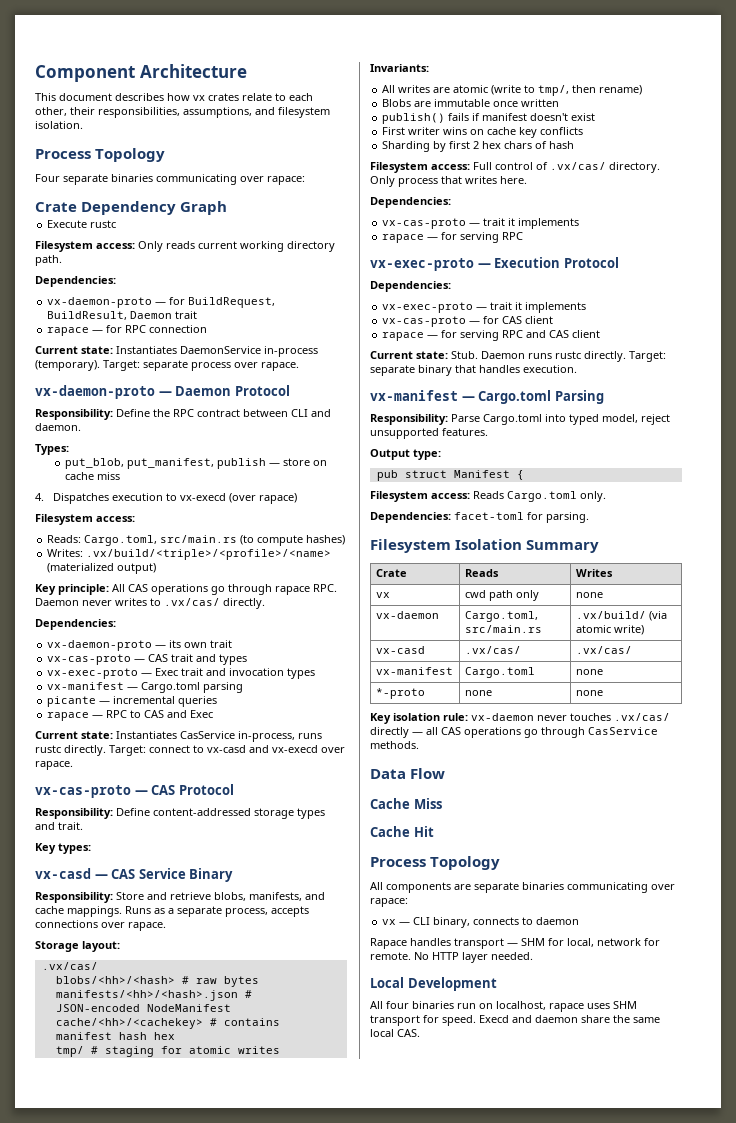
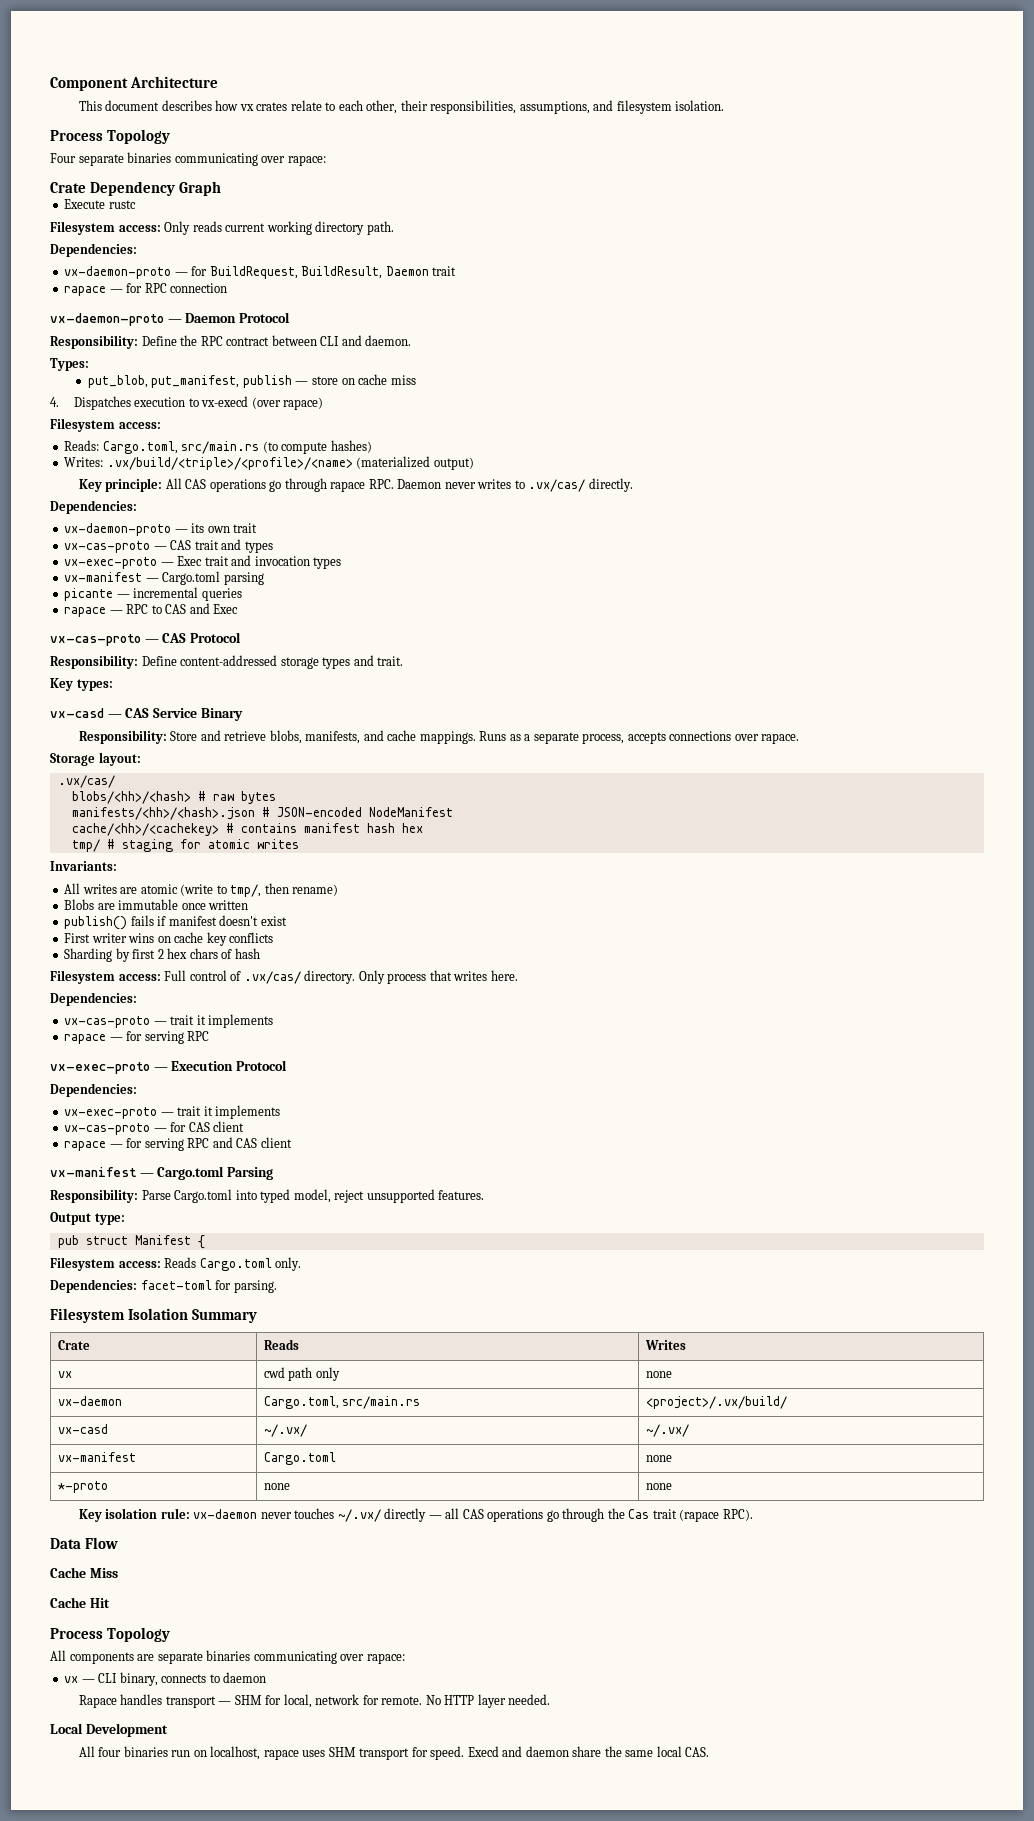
[35,346,318,357] [35,360,299,371] // Current state: Instantiates DaemonService in-process (temporary). Target: separate process over rapace. -> (228, 288) none
[35,731,322,742] [35,745,345,756] [35,761,73,770] // Current state: Instantiates CasService in-process, runs rustc directly. Target: connect to vx-casd and vx-execd over rapace. -> (239, 609) none
[370,351,666,362] [370,365,577,376] // Current state: Stub. Daemon runs rustc directly. Target: separate binary that handles execution. -> (292, 1142) none
[575,611,667,621] [575,625,644,635] .vx/build/ (via atomic write) -> [645,1396,787,1409] <project>/.vx/build/
[464,646,521,654] [575,646,632,654] .vx/cas/ | .vx/cas/ -> [263,1424,307,1437] [645,1424,689,1437] ~/.vx/ | ~/.vx/
[614,713,670,721] .vx/cas/ -> [337,1509,381,1522] ~/.vx/
[588,727,658,735] [370,741,419,749] CasService methods. -> [607,1508,753,1522] the Cas trait (rapace RPC).

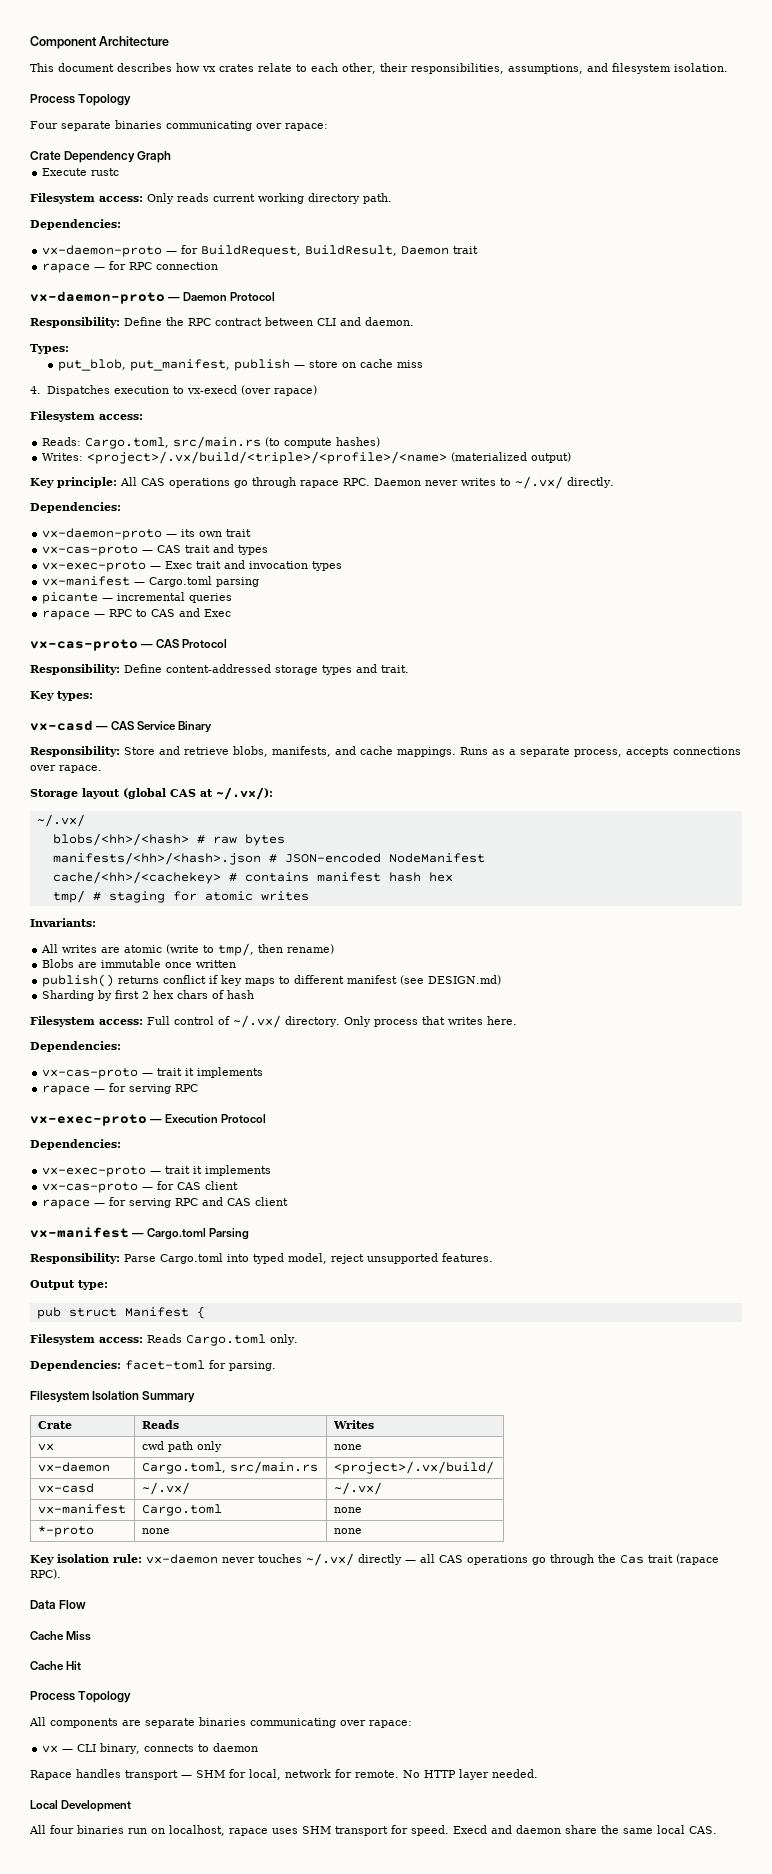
[106,457,353,470] .vx/build/<triple>/<profile>/<name> -> [87,451,448,464] <project>/.vx/build/<triple>/<profile>/<name>
[528,479,586,492] .vx/cas/ -> [515,476,563,489] ~/.vx/
[98,752,141,766] [57,775,115,788] layout: // .vx/cas/ -> [82,787,273,800] [36,814,85,827] layout (global CAS at ~/.vx/): // ~/.vx/
[130,915,287,926] [64,932,274,946] fails if manifest doesn't exist // First writer wins on cache key conflicts -> [118,975,502,986] returns conflict if key maps to different manifest (see DESIGN.md)
[243,971,301,984] .vx/cas/ -> [233,1015,281,1028] ~/.vx/

